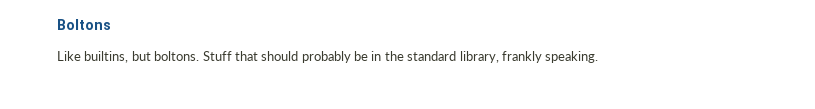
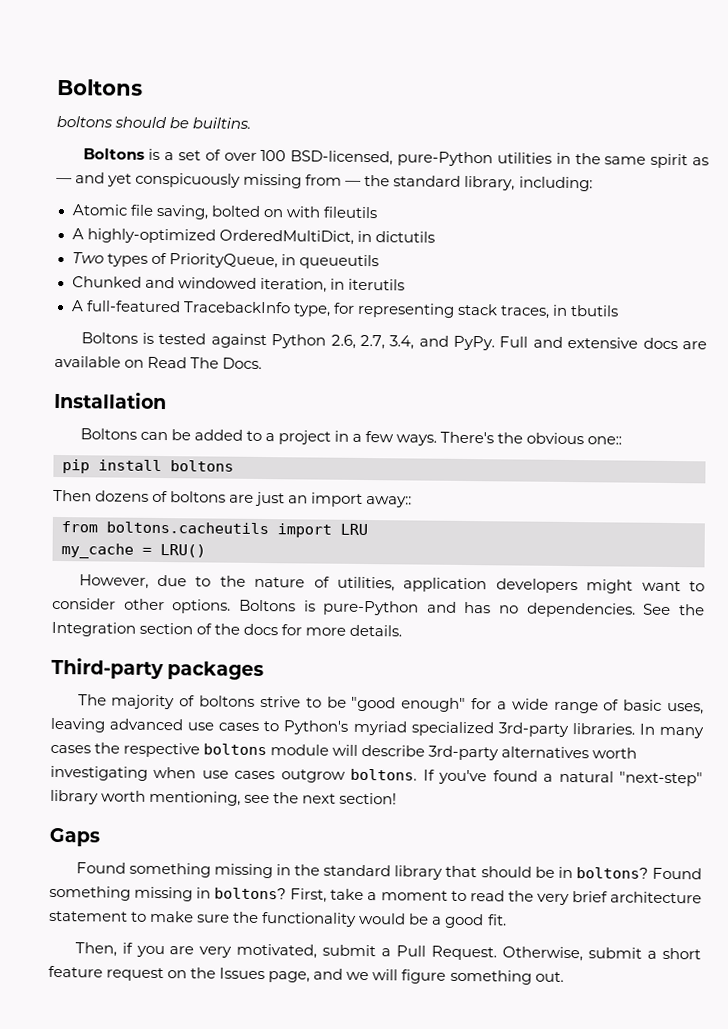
[57,51,599,63] Like builtins, but boltons. Stuff that should probably be in the standard library, frankly speaking. -> [56,115,252,129] [82,148,709,169] [56,172,593,192] [71,204,378,220] [71,228,435,245] [71,252,379,270] [71,276,405,293] [70,300,619,319] [80,332,708,351] [54,355,263,370] [54,391,167,410] [79,428,623,446] [62,459,234,474] [53,489,413,508] [61,521,368,538] [61,543,206,559] [78,574,705,594] [52,597,705,618] [51,621,403,637] [51,657,265,681] [77,694,704,715] [50,717,705,739] [50,742,638,761] [50,765,703,787] [50,789,398,806] [49,827,100,847] [75,862,702,880] [49,885,703,906] [49,910,507,929] [74,942,702,962] [48,965,564,985] boltons should be builtins. // Boltons is a set of over 100 BSD-licensed, pure-Python utilities in the same spirit as — and yet conspicuously missing from — the standard library, including: // Atomic file saving, bolted on with fileutils // A highly-optimized OrderedMultiDict, in dictutils // Two types of PriorityQueue, in queueutils // Chunked and windowed iteration, in iterutils // A full-featured TracebackInfo type, for representing stack traces, in tbutils // Boltons is tested against Python 2.6, 2.7, 3.4, and PyPy. Full and extensive docs are available on Read The Docs. // Installation // Boltons can be added to a project in a few ways. There's the obvious one:: // pip install boltons // Then dozens of boltons are just an import away:: // from boltons.cacheutils import LRU // my_cache = LRU() // However, due to the nature of utilities, application developers might want to consider other options. Boltons is pure-Python and has no dependencies. See the Integration section of the docs for more details. // Third-party packages // The majority of boltons strive to be "good enough" for a wide range of basic uses, leaving advanced use cases to Python's myriad specialized 3rd-party libraries. In many cases the respective boltons module will describe 3rd-party alternatives worth investigating when use cases outgrow boltons. If you've found a natural "next-step" library worth mentioning, see the next section! // Gaps // Found something missing in the standard library that should be in boltons? Found something missing in boltons? First, take a moment to read the very brief architecture statement to make sure the functionality would be a good fit. // Then, if you are very motivated, submit a Pull Request. Otherwise, submit a short feature request on the Issues page, and we will figure something out.

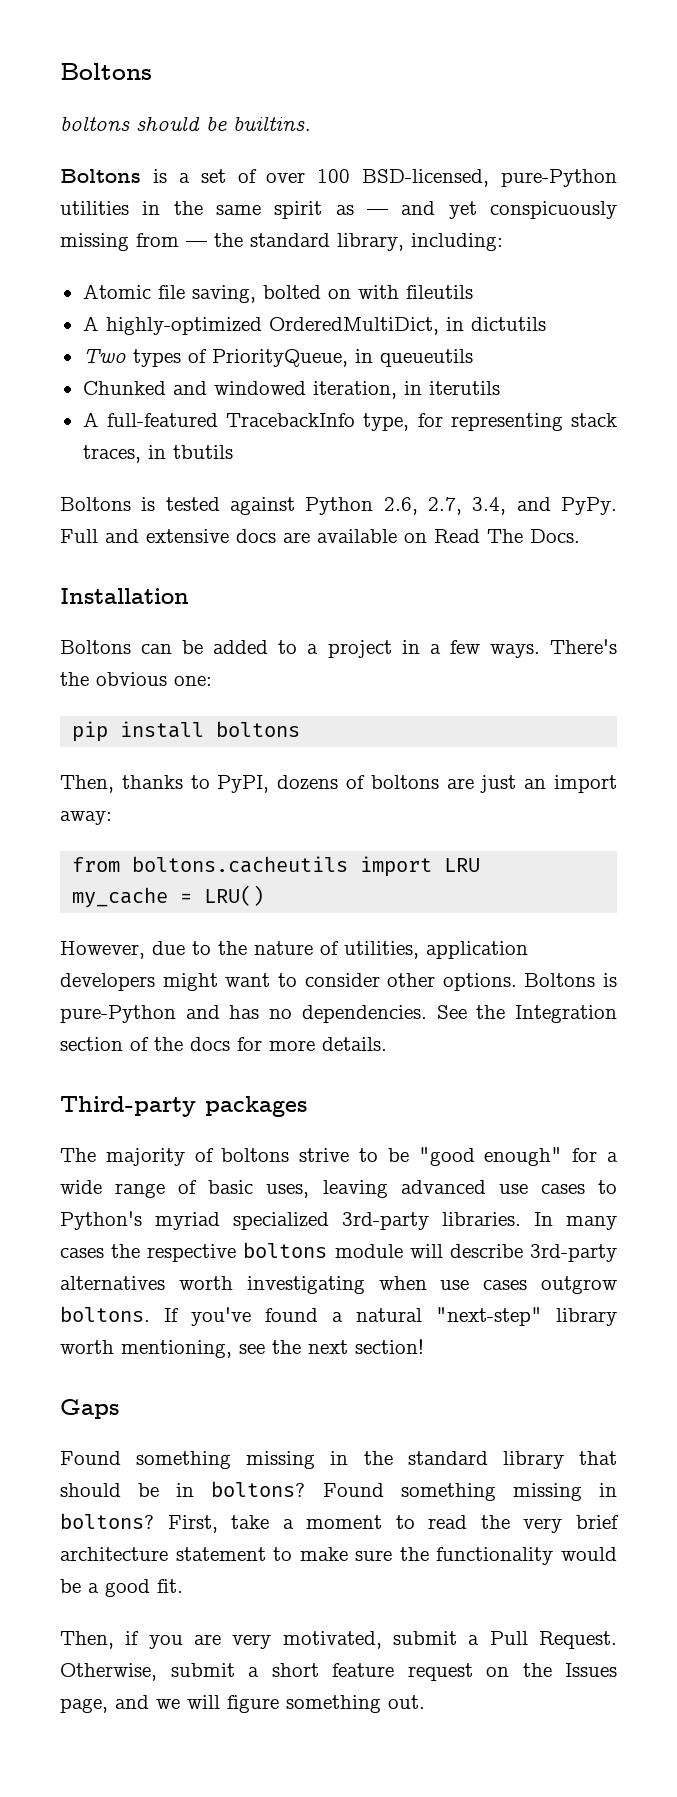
[587,436,623,445] one:: -> [174,676,212,686] one:
[53,489,92,502] Then -> [60,775,270,793] Then, thanks to PyPI,
[366,496,413,508] away:: -> [60,811,112,825] away:

